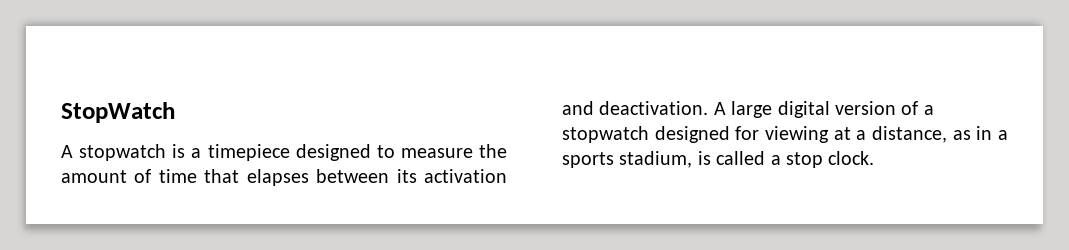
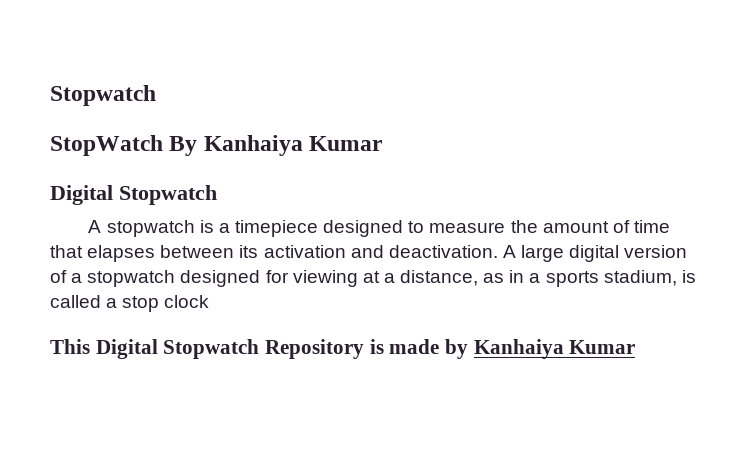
(61, 112) none -> [50,85,156,106] Stopwatch //
(175, 112) none -> [169,135,383,156] [50,185,217,205] By Kanhaiya Kumar // Digital Stopwatch
[828,151,875,165] clock. -> [164,295,210,308] [50,339,636,359] clock // This Digital Stopwatch Repository is made by Kanhaiya Kumar

